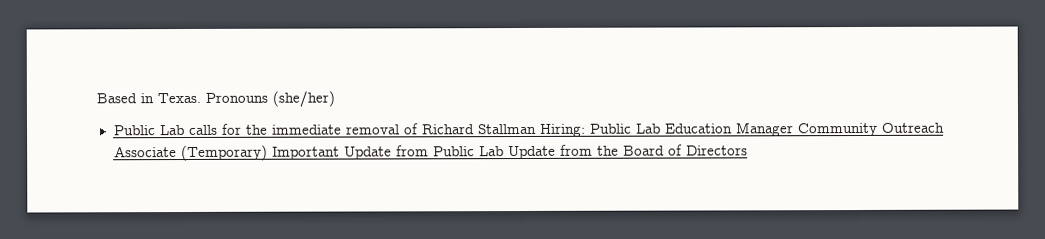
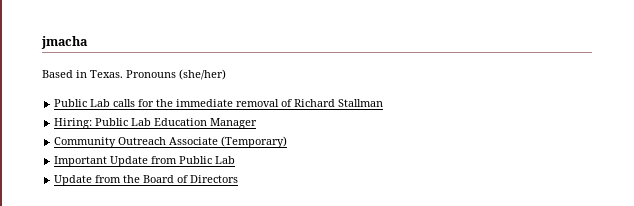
(96, 98) none -> [41,36,88,49] jmacha //
(537, 129) none -> (384, 103) //
(794, 129) none -> (258, 123) //
(268, 153) none -> (288, 142) //
(504, 151) none -> (236, 160) //

